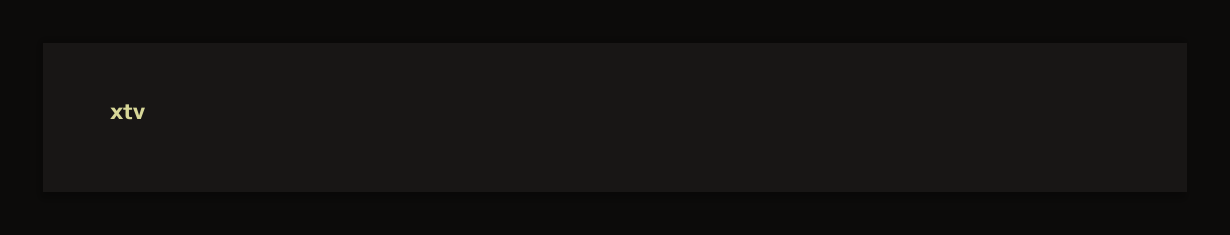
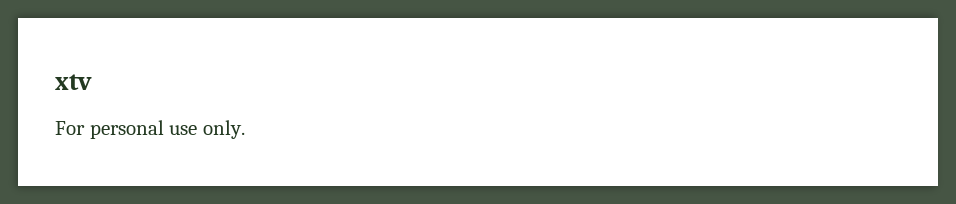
(145, 112) none -> [55,120,245,139] // For personal use only.

